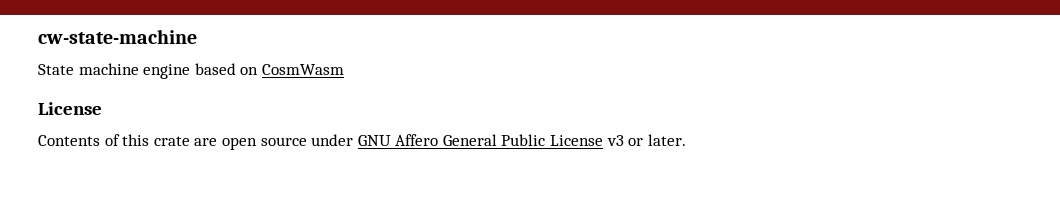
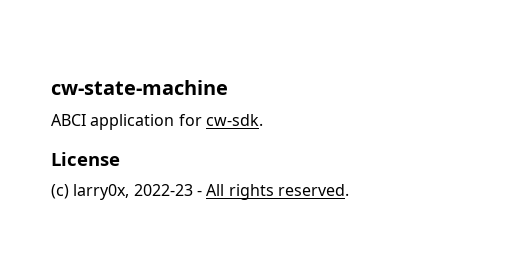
[38,63,344,79] [38,102,102,115] [38,134,686,150] State machine engine based on CosmWasm // License // Contents of this crate are open source under GNU Affero General Public License v3 or later. -> [51,114,263,130] [51,152,120,166] [51,184,349,200] ABCI application for cw-sdk. // License // (c) larry0x, 2022-23 - All rights reserved.

